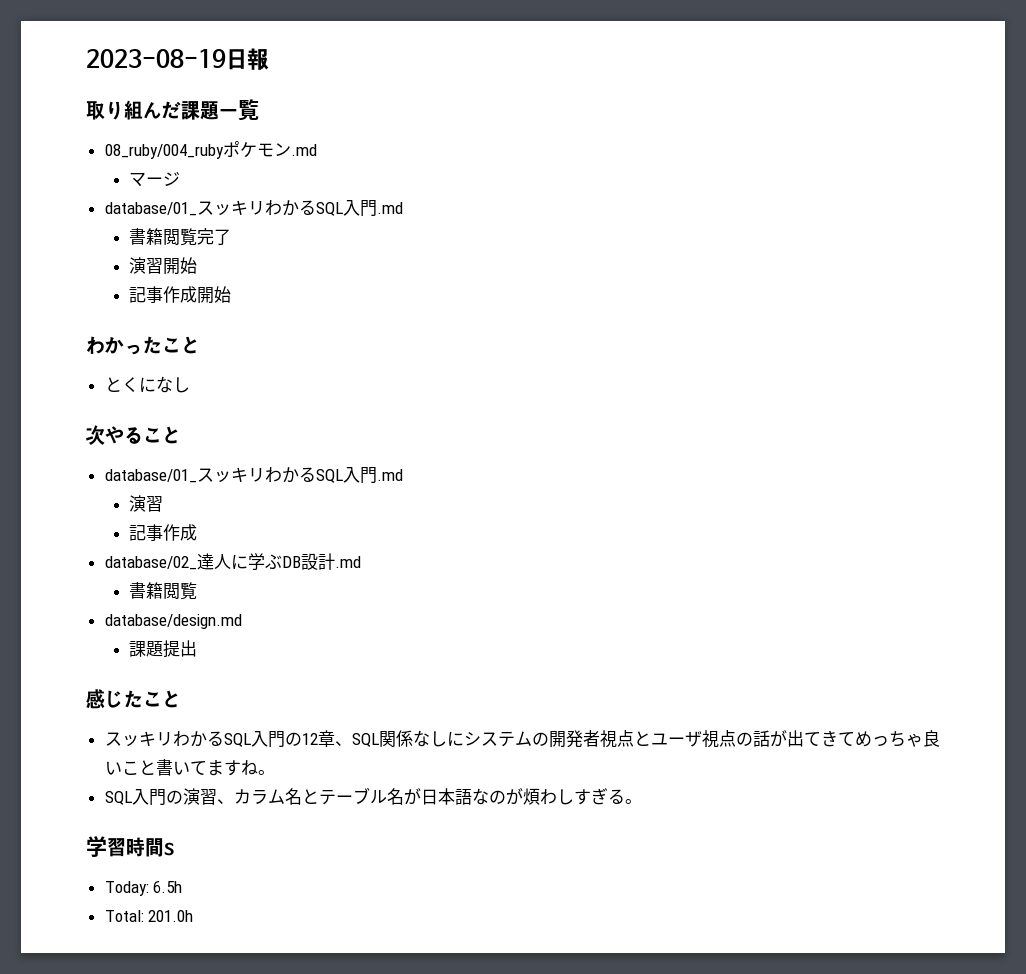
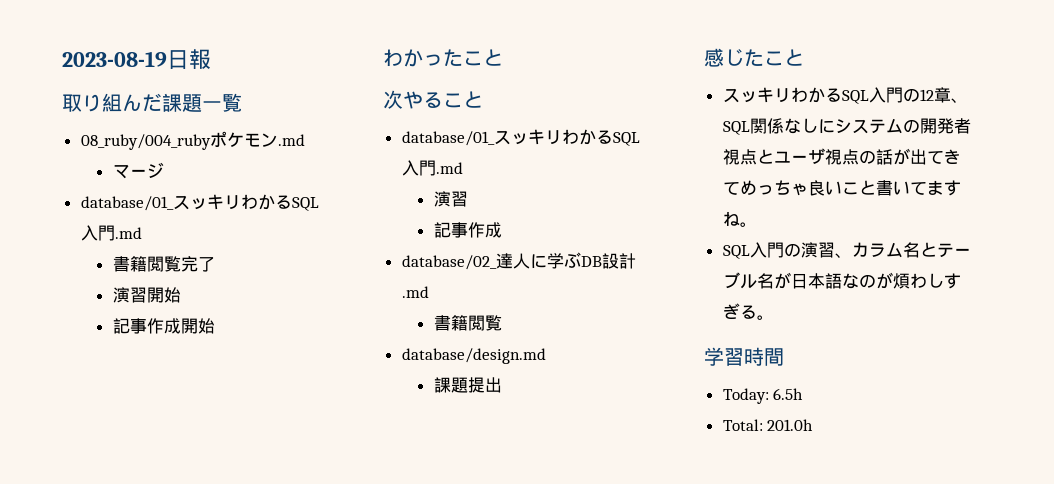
[104,376,190,393] // とくになし -> (503, 57) none
[164,842,174,856] s -> (784, 357) none

